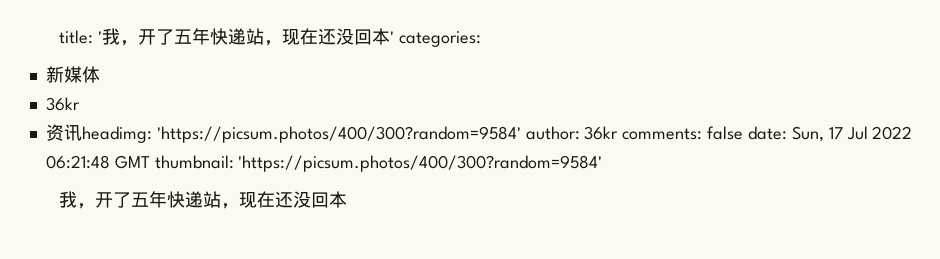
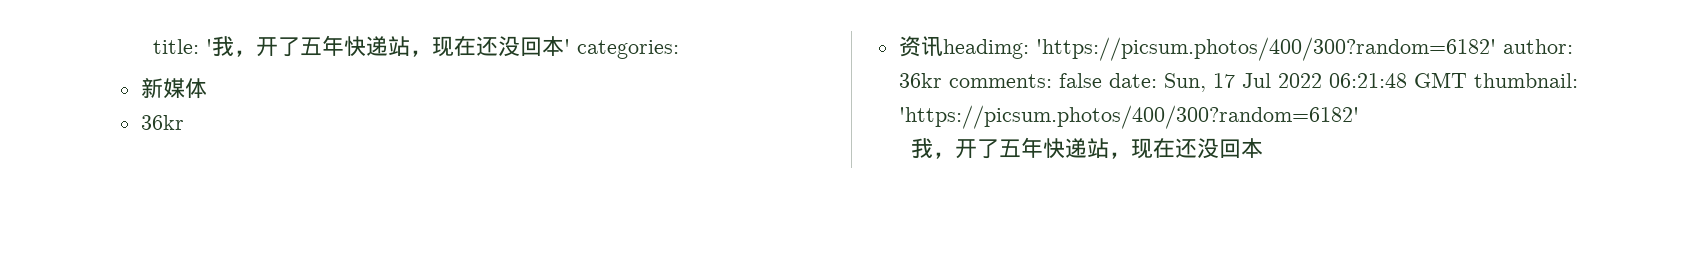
[156,126,521,143] 'https://picsum.photos/400/300?random=9584' -> [1035,37,1496,61] 'https://picsum.photos/400/300?random=6182'
[238,155,603,172] 'https://picsum.photos/400/300?random=9584' -> [898,105,1359,129] 'https://picsum.photos/400/300?random=6182'

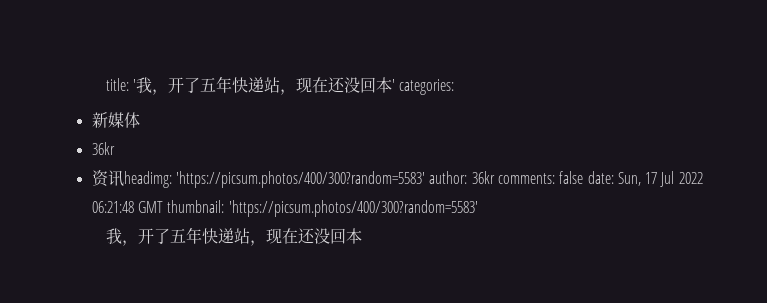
[1035,37,1496,61] 'https://picsum.photos/400/300?random=6182' -> [175,171,425,188] 'https://picsum.photos/400/300?random=5583'
[898,105,1359,129] 'https://picsum.photos/400/300?random=6182' -> [228,200,478,217] 'https://picsum.photos/400/300?random=5583'

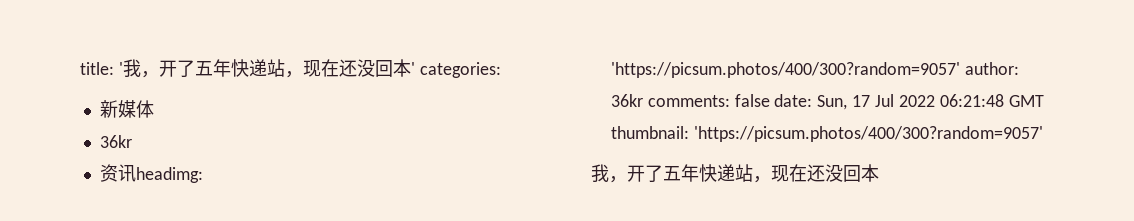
[175,171,425,188] 'https://picsum.photos/400/300?random=5583' -> [610,62,960,78] 'https://picsum.photos/400/300?random=9057'
[228,200,478,217] 'https://picsum.photos/400/300?random=5583' -> [693,126,1043,142] 'https://picsum.photos/400/300?random=9057'

